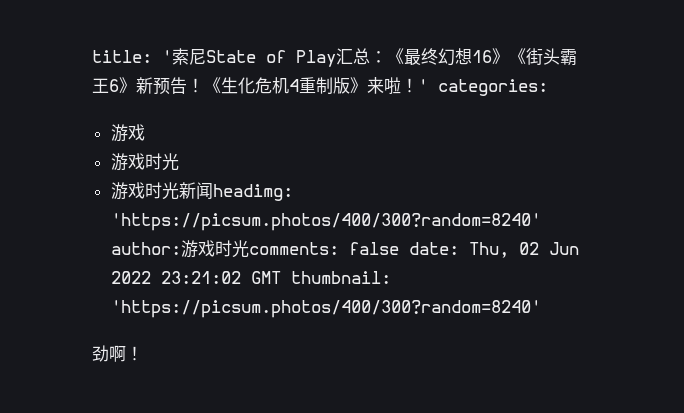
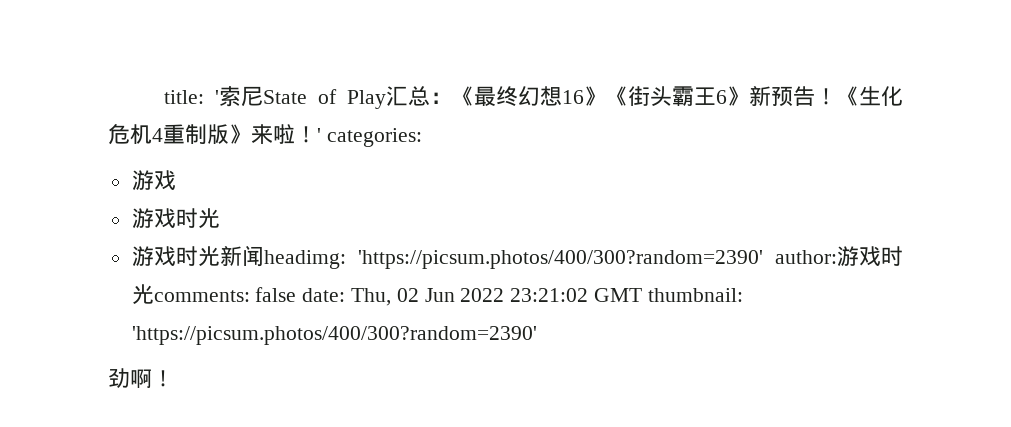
[110,213,541,231] 'https://picsum.photos/400/300?random=8240' -> [357,250,763,269] 'https://picsum.photos/400/300?random=2390'
[110,300,541,318] 'https://picsum.photos/400/300?random=8240' -> [131,326,537,345] 'https://picsum.photos/400/300?random=2390'

